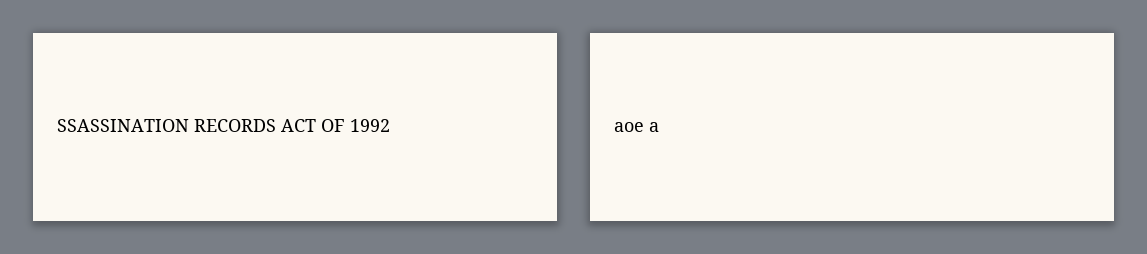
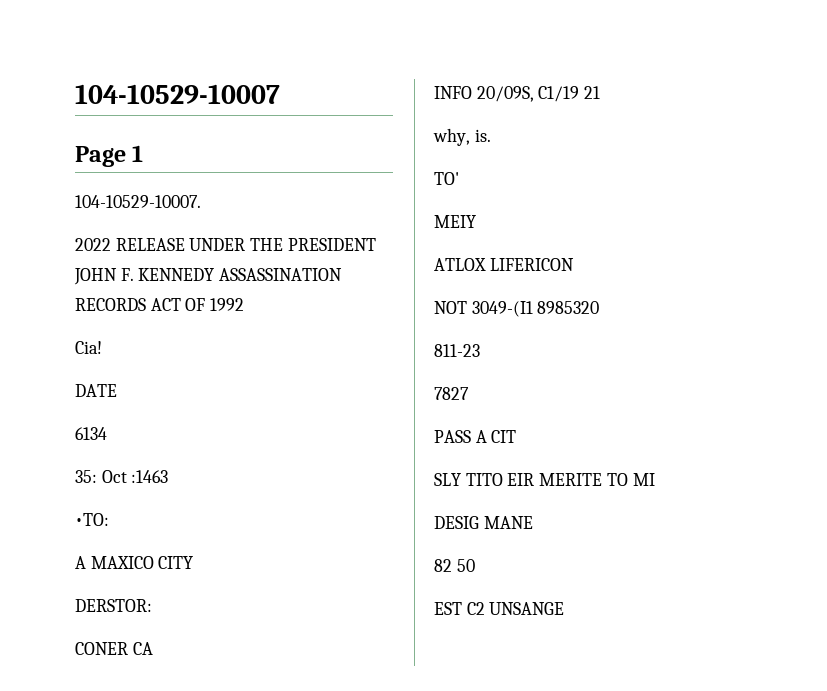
[57,119,390,132] [614,122,659,132] SSASSINATION RECORDS ACT OF 1992 // aoe a -> [75,84,280,104] [75,145,144,167] [75,195,201,208] [75,238,376,251] [74,268,343,285] [75,298,245,311] [75,341,102,354] [75,384,117,397] [75,427,107,440] [75,470,169,483] [75,513,109,526] [75,556,194,569] [75,599,152,612] [75,642,153,655] [434,86,601,102] [433,128,491,146] [434,172,459,185] [434,215,476,228] [434,258,574,271] [434,301,600,317] [434,344,480,357] [434,387,469,400] [434,430,517,443] [434,473,655,486] [434,516,533,529] [434,559,475,572] [434,602,565,615] 104-10529-10007 // Page 1 // 104-10529-10007. // 2022 RELEASE UNDER THE PRESIDENT JOHN F. KENNEDY ASSASSINATION RECORDS ACT OF 1992 // Cia! // DATE // 6134 // 35: Oct :1463 // •TO: // A MAXICO CITY // DERSTOR: // CONER CA // INFO 20/09S, C1/19 21 // why, is. // TO' // MEIY // ATLOX LIFERICON // NOT 3049-(I1 8985320 // 811-23 // 7827 // PASS A CIT // SLY TITO EIR MERITE TO MI // DESIG MANE // 82 50 // EST C2 UNSANGE

